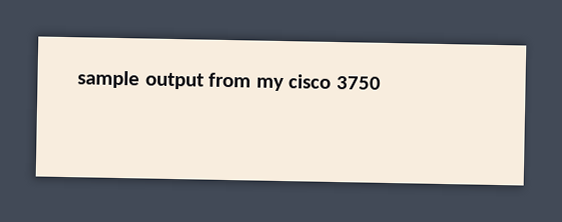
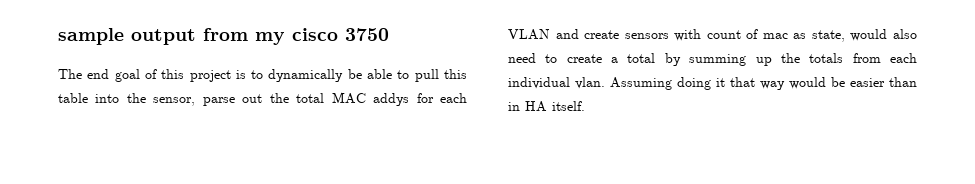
(381, 83) none -> [58,69,468,82] [58,92,467,106] [508,29,917,42] [508,53,917,66] [508,77,917,90] [508,101,585,112] // The end goal of this project is to dynamically be able to pull this table into the sensor, parse out the total MAC addys for each VLAN and create sensors with count of mac as state, would also need to create a total by summing up the totals from each individual vlan. Assuming doing it that way would be easier than in HA itself.

